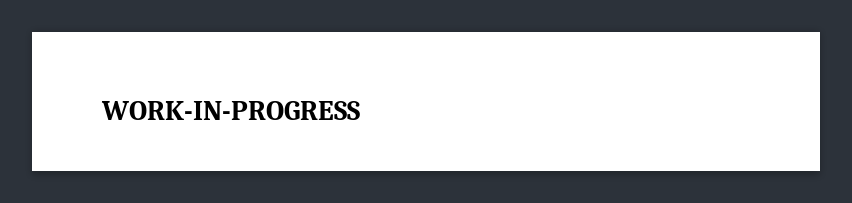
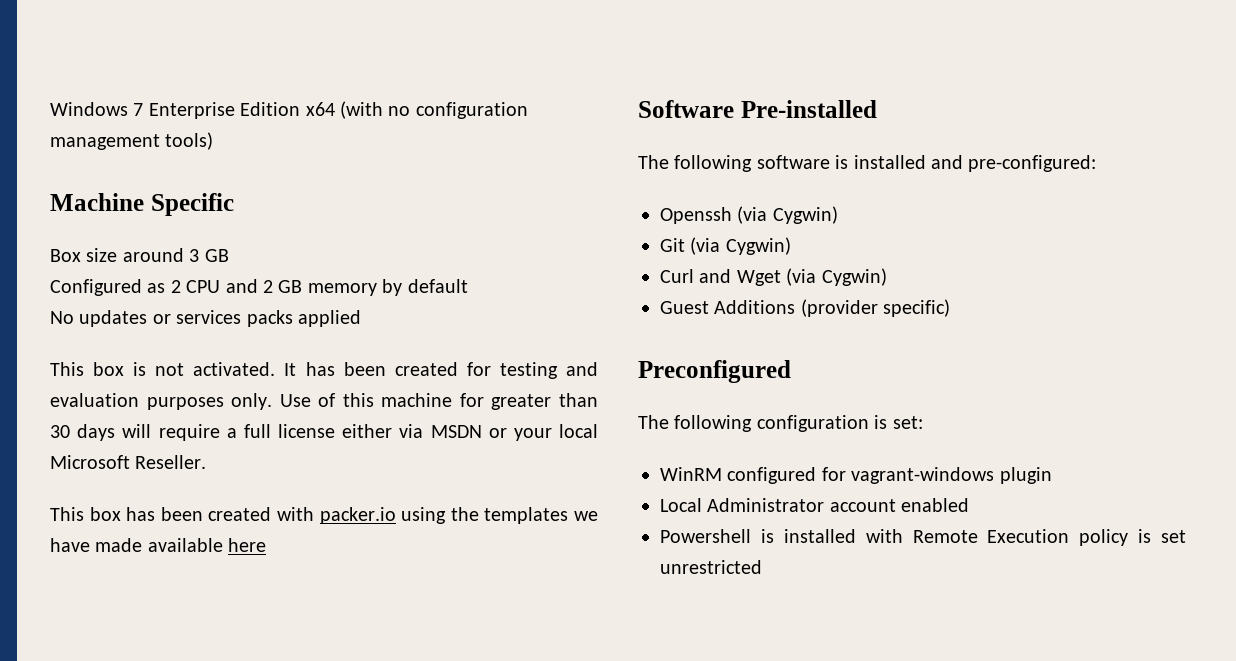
[101,101,360,120] WORK-IN-PROGRESS -> [50,101,528,119] [50,132,214,150] [50,193,234,216] [50,248,229,262] [50,279,468,296] [50,310,361,327] [50,362,599,379] [50,393,598,410] [50,424,599,441] [50,455,207,469] [50,507,599,524] [50,538,267,552] [638,100,877,118] [638,155,1097,172] [660,206,838,224] [660,237,791,255] [660,268,887,286] [660,299,951,317] [638,360,791,383] [638,415,923,432] [660,467,1052,484] [660,498,970,512] [660,529,1186,546] [660,560,762,574] Windows 7 Enterprise Edition x64 (with no configuration management tools) // Machine Specific // Box size around 3 GB // Configured as 2 CPU and 2 GB memory by default // No updates or services packs applied // This box is not activated. It has been created for testing and evaluation purposes only. Use of this machine for greater than 30 days will require a full license either via MSDN or your local Microsoft Reseller. // This box has been created with packer.io using the templates we have made available here // Software Pre-installed // The following software is installed and pre-configured: // Openssh (via Cygwin) // Git (via Cygwin) // Curl and Wget (via Cygwin) // Guest Additions (provider specific) // Preconfigured // The following configuration is set: // WinRM configured for vagrant-windows plugin // Local Administrator account enabled // Powershell is installed with Remote Execution policy is set unrestricted

